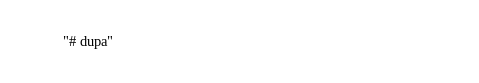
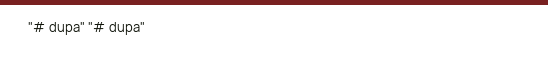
[63,36,113,49] "# dupa" -> [28,22,145,35] "# dupa" "# dupa"

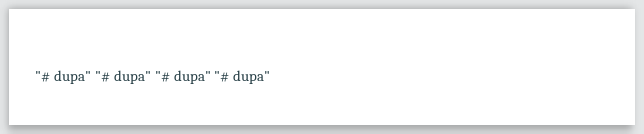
[28,22,145,35] "# dupa" "# dupa" -> [35,70,271,84] "# dupa" "# dupa" "# dupa" "# dupa"

